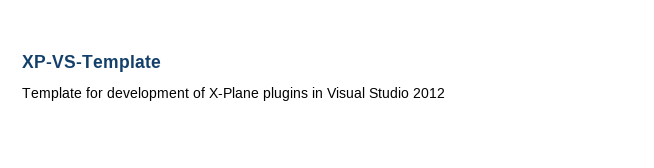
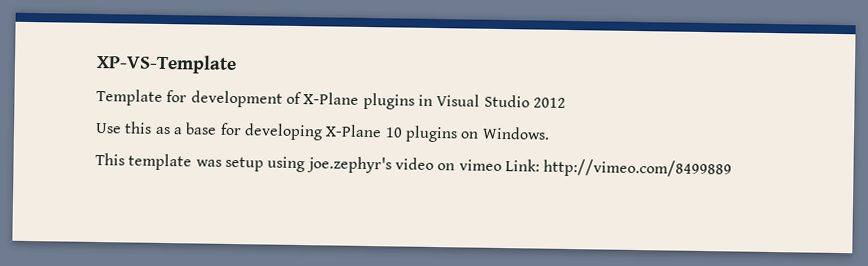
(445, 93) none -> [95,121,550,143] [95,152,733,179] // Use this as a base for developing X-Plane 10 plugins on Windows. // This template was setup using joe.zephyr's video on vimeo Link: http://vimeo.com/8499889

